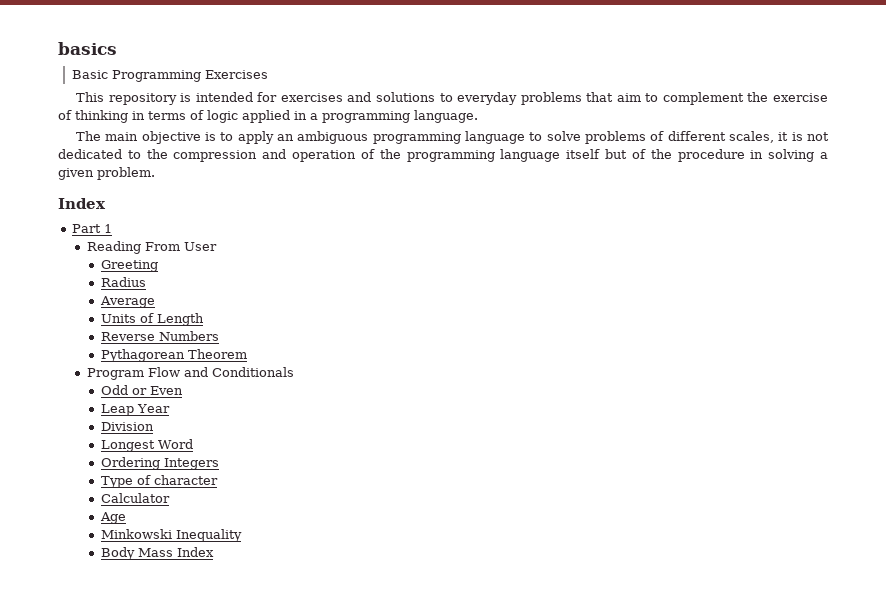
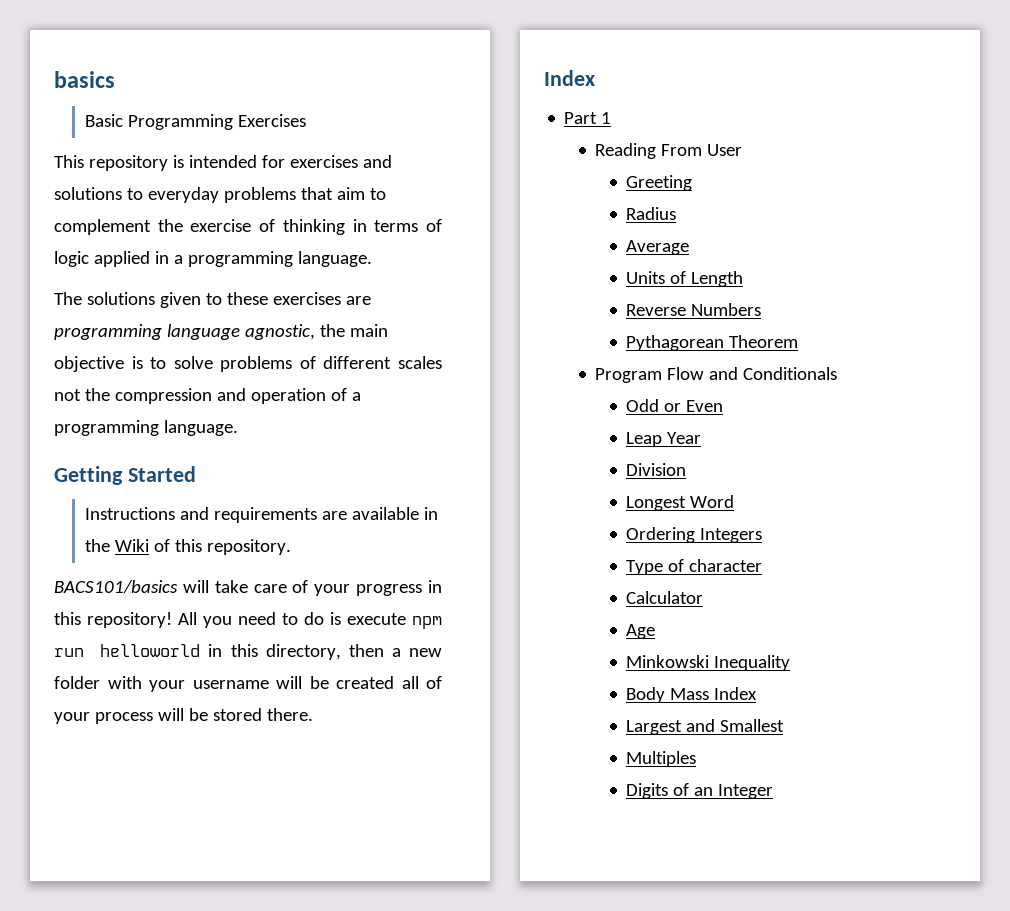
[105,131,829,144] [58,149,141,159] main objective is to apply an ambiguous programming language to solve problems of different scales, it is not dedicated to -> [86,292,371,308] [54,324,388,340] [54,356,442,372] [54,389,81,401] solutions given to these exercises are programming language agnostic, the main objective is to solve problems of different scales not
[379,149,829,162] [58,167,155,180] the programming language itself but of the procedure in solving a given problem. -> [351,392,361,401] [54,420,238,436] [54,466,196,485] [84,507,438,523] [84,539,291,555] [54,580,443,596] [54,612,442,629] [54,644,443,660] [54,676,442,692] [54,708,313,724] a programming language. // Getting Started // Instructions and requirements are available in the Wiki of this repository. // BACS101/basics will take care of your progress in this repository! All you need to do is execute npm run helloworld in this directory, then a new folder with your username will be created all of your process will be stored there.
(214, 552) none -> [626,719,785,735] [626,751,697,767] [626,783,774,799] // Largest and Smallest // Multiples // Digits of an Integer

